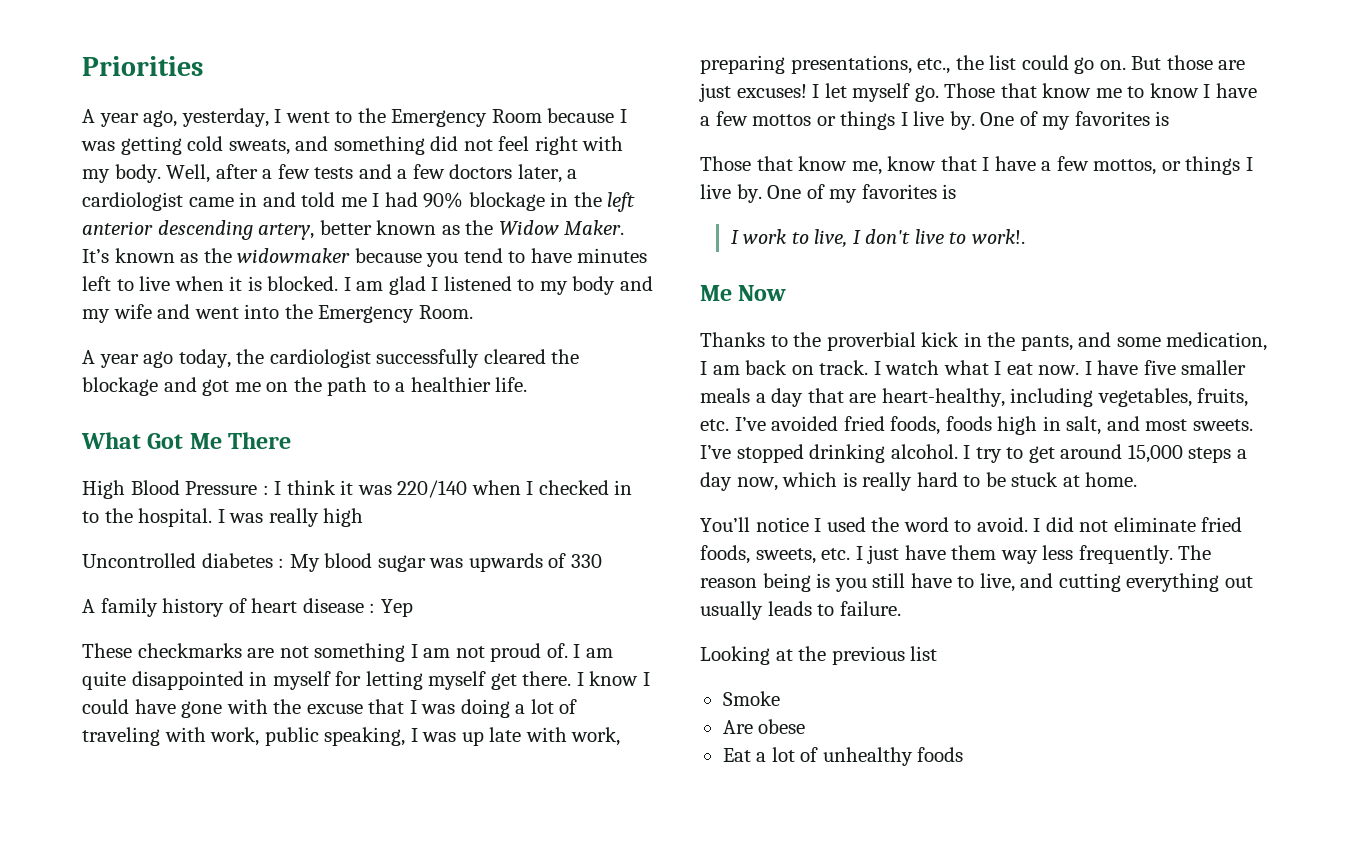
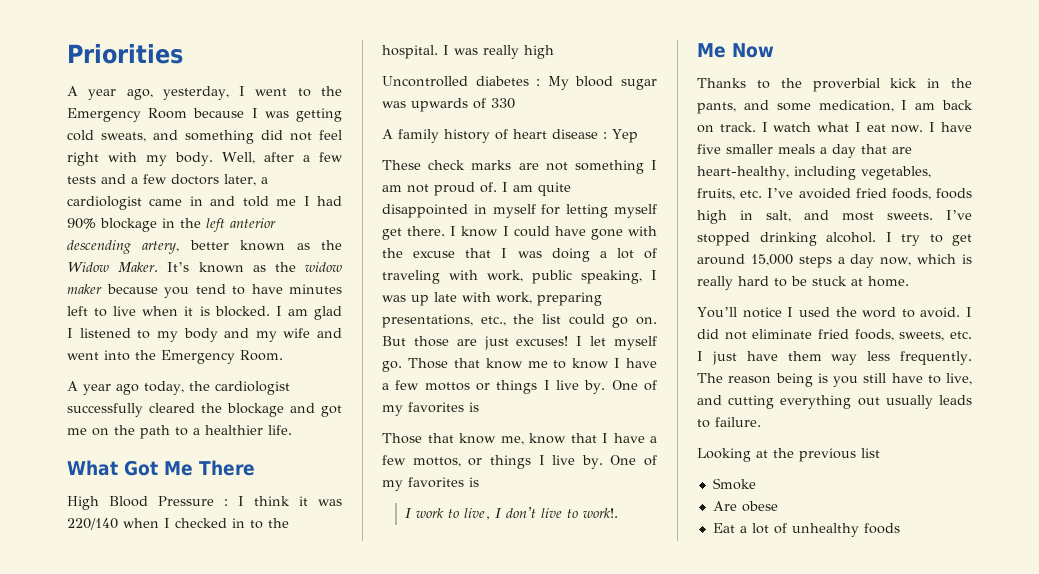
[237,248,351,263] widowmaker -> [305,262,342,272] [67,284,102,294] widow maker
[137,643,242,658] checkmarks -> [428,160,512,170] check marks

